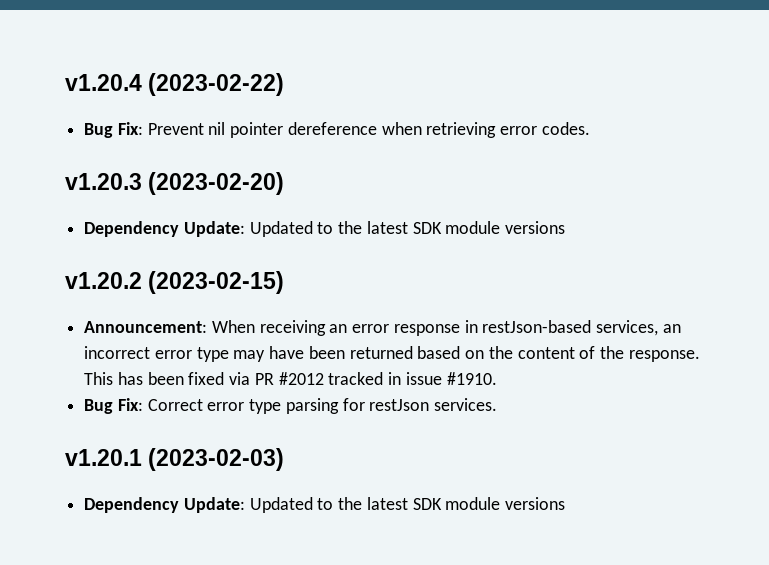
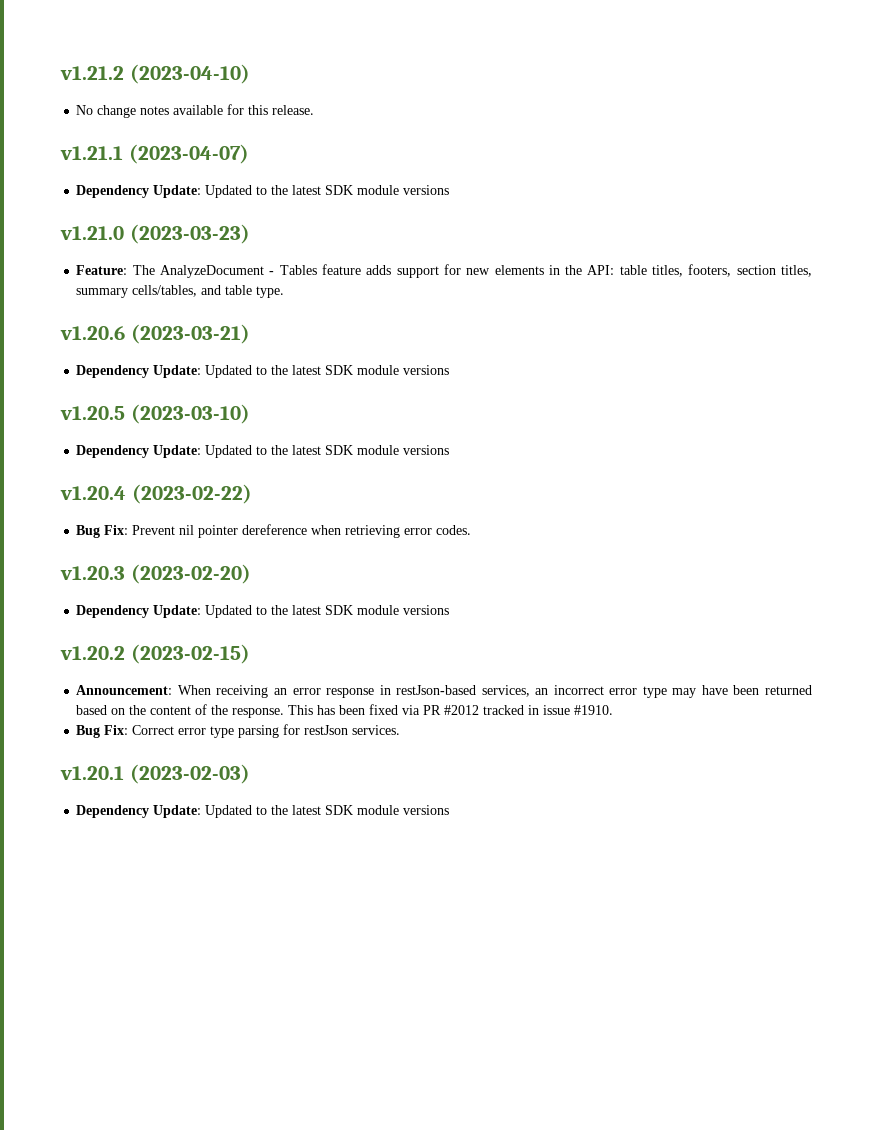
(65, 82) none -> [60,64,250,84] [76,104,315,118] [60,144,249,164] [76,185,450,198] [60,224,250,244] [76,264,813,278] [76,285,285,298] [60,324,250,344] [76,365,450,378] [60,404,250,424] [76,445,450,458] v1.21.2 (2023-04-10) // No change notes available for this release. // v1.21.1 (2023-04-07) // Dependency Update: Updated to the latest SDK module versions // v1.21.0 (2023-03-23) // Feature: The AnalyzeDocument - Tables feature adds support for new elements in the API: table titles, footers, section titles, summary cells/tables, and table type. // v1.20.6 (2023-03-21) // Dependency Update: Updated to the latest SDK module versions // v1.20.5 (2023-03-10) // Dependency Update: Updated to the latest SDK module versions //

